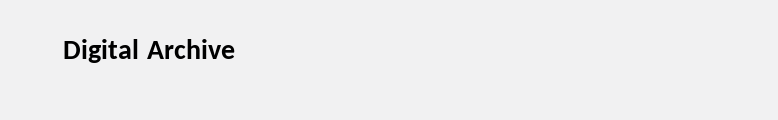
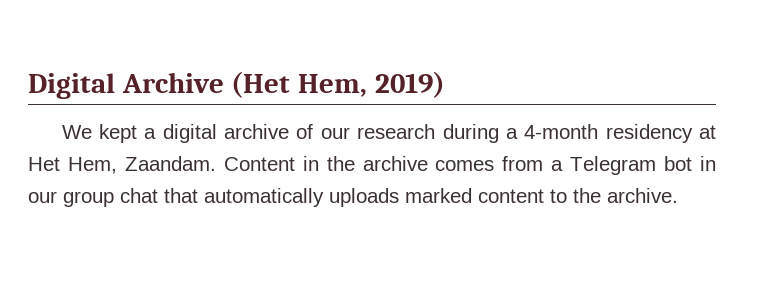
(235, 49) none -> [231,71,445,98] [61,124,716,143] [28,156,716,175] [28,188,678,207] (Het Hem, 2019) // We kept a digital archive of our research during a 4-month residency at Het Hem, Zaandam. Content in the archive comes from a Telegram bot in our group chat that automatically uploads marked content to the archive.

